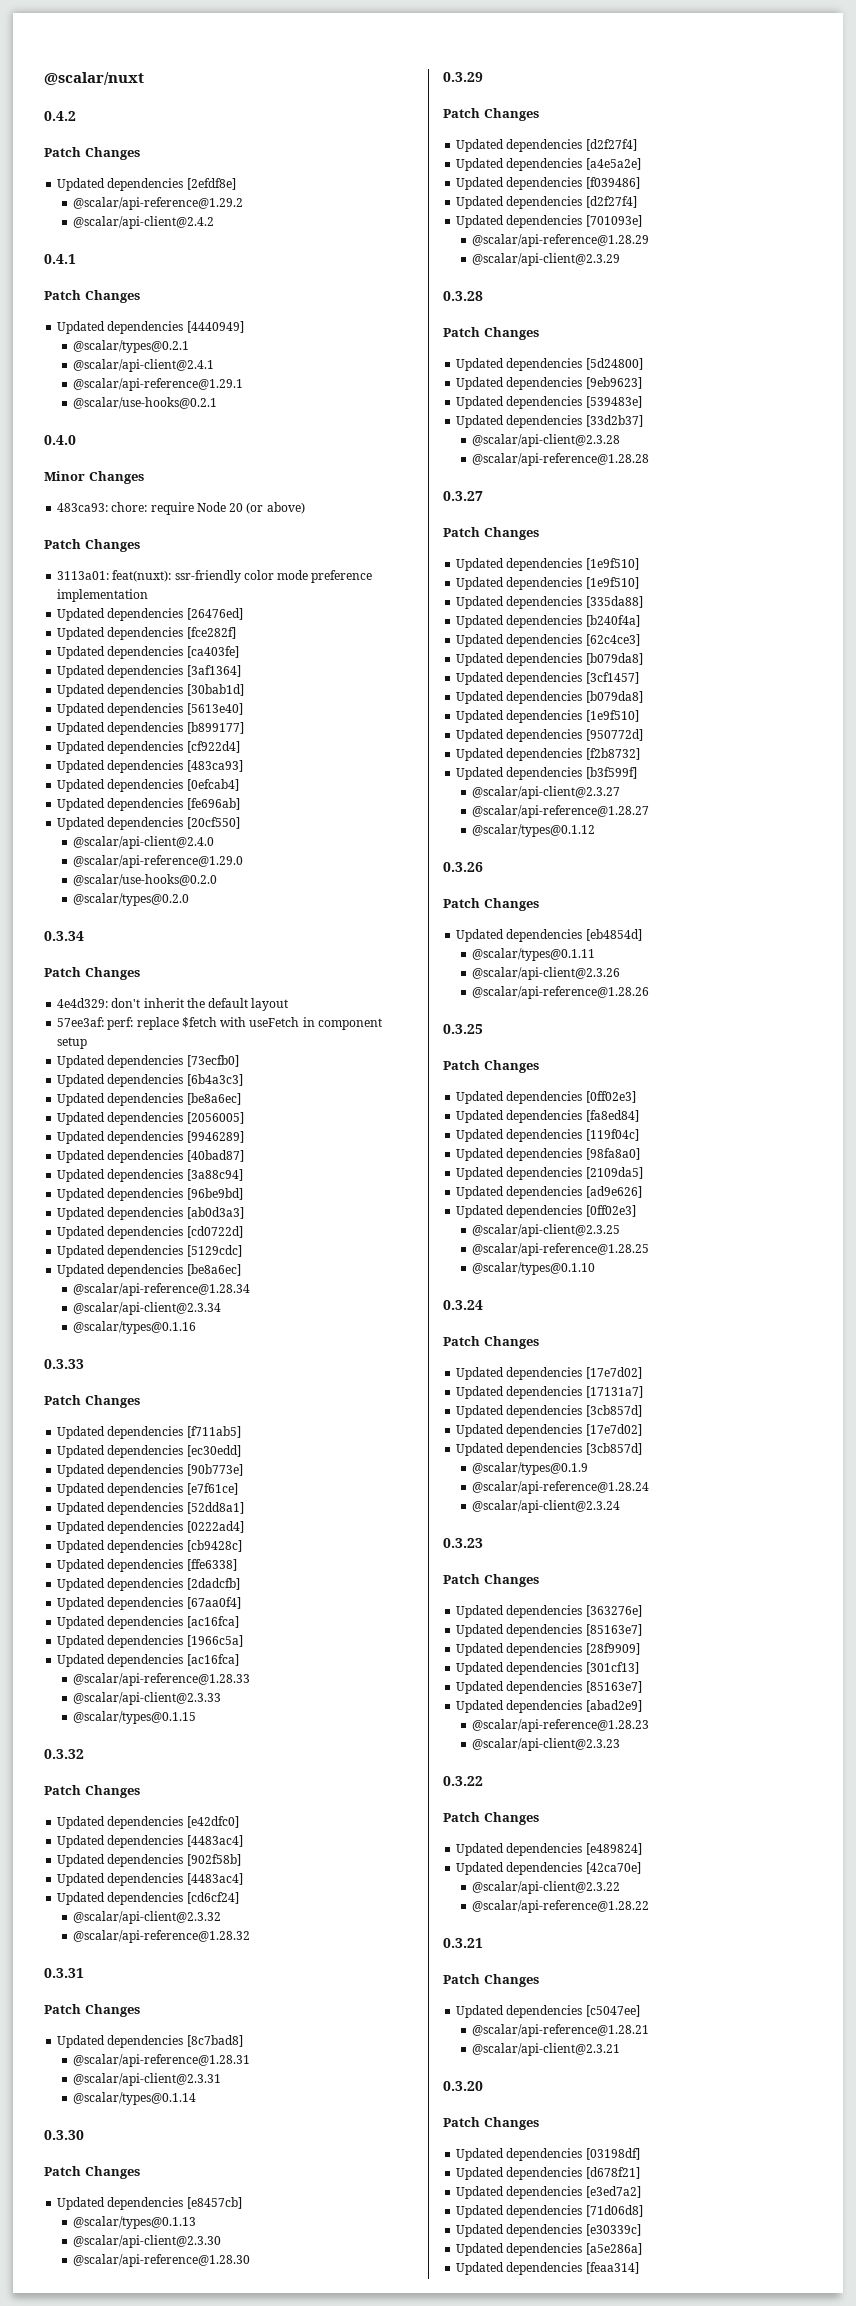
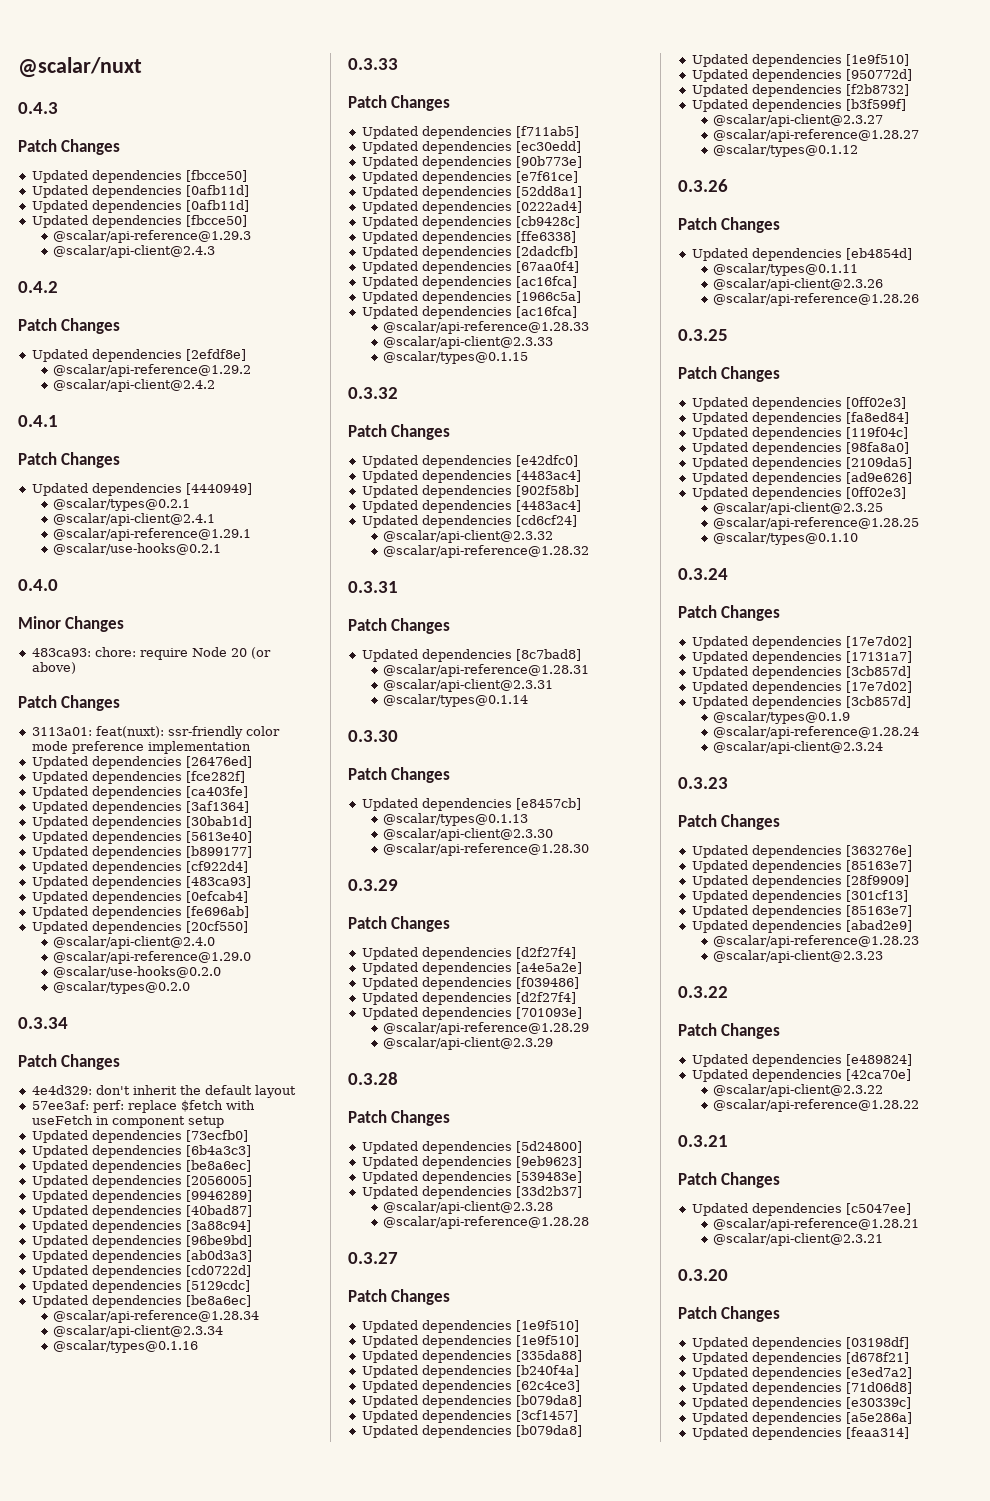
(144, 78) none -> [18,102,58,114] [18,139,121,155] [31,170,247,183] [31,185,249,198] [31,200,249,213] [31,215,247,228] [52,230,251,243] [52,245,215,258] // 0.4.3 // Patch Changes // Updated dependencies [fbcce50] // Updated dependencies [0afb11d] // Updated dependencies [0afb11d] // Updated dependencies [fbcce50] // @scalar/api-reference@1.29.3 // @scalar/api-client@2.4.3

